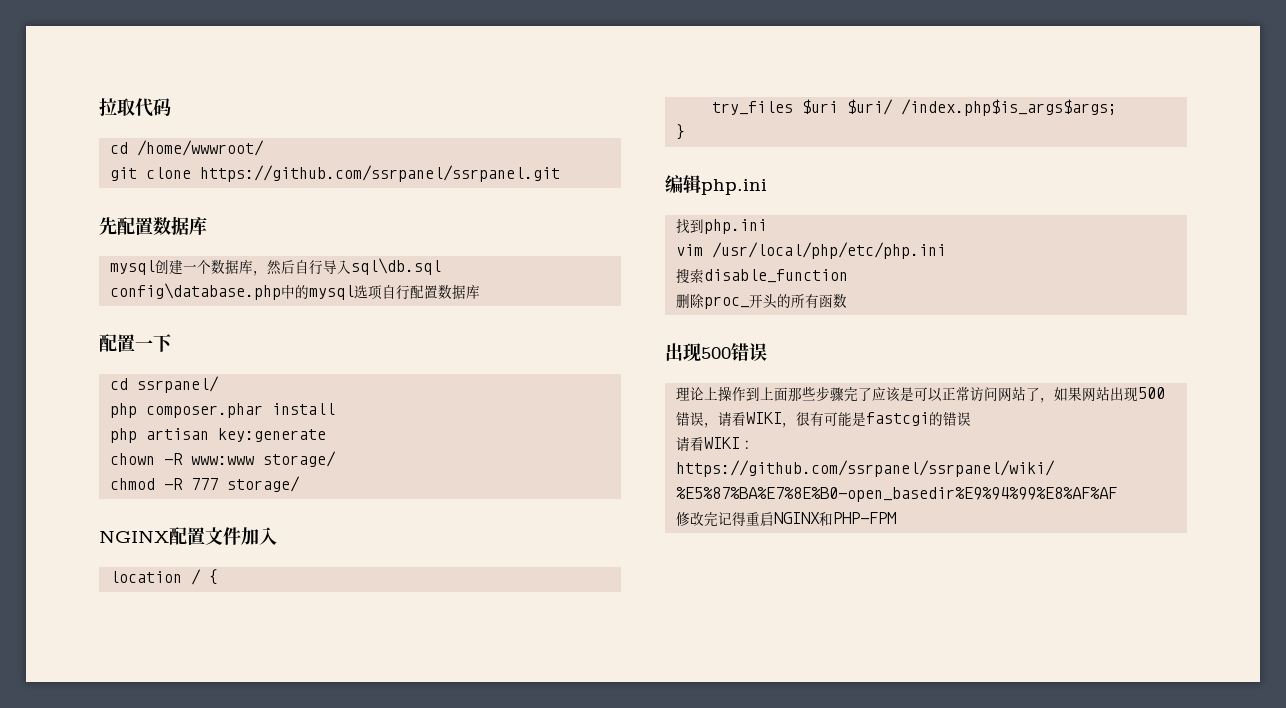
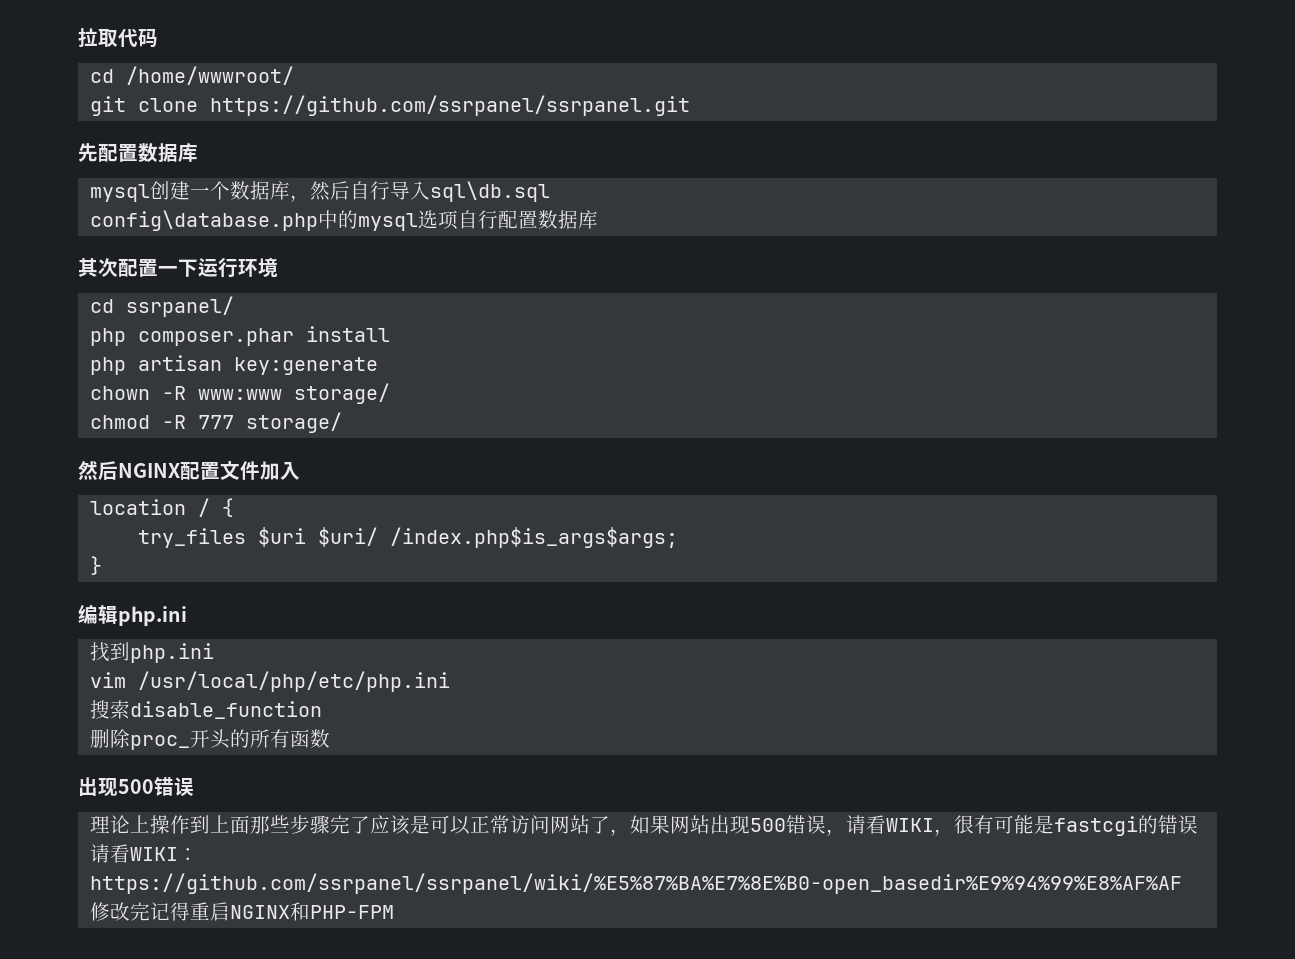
(480, 292) none -> [78,258,118,277] 其次
(172, 343) none -> [198,258,278,278] 运行环境
(300, 484) none -> [78,460,118,480] 然后

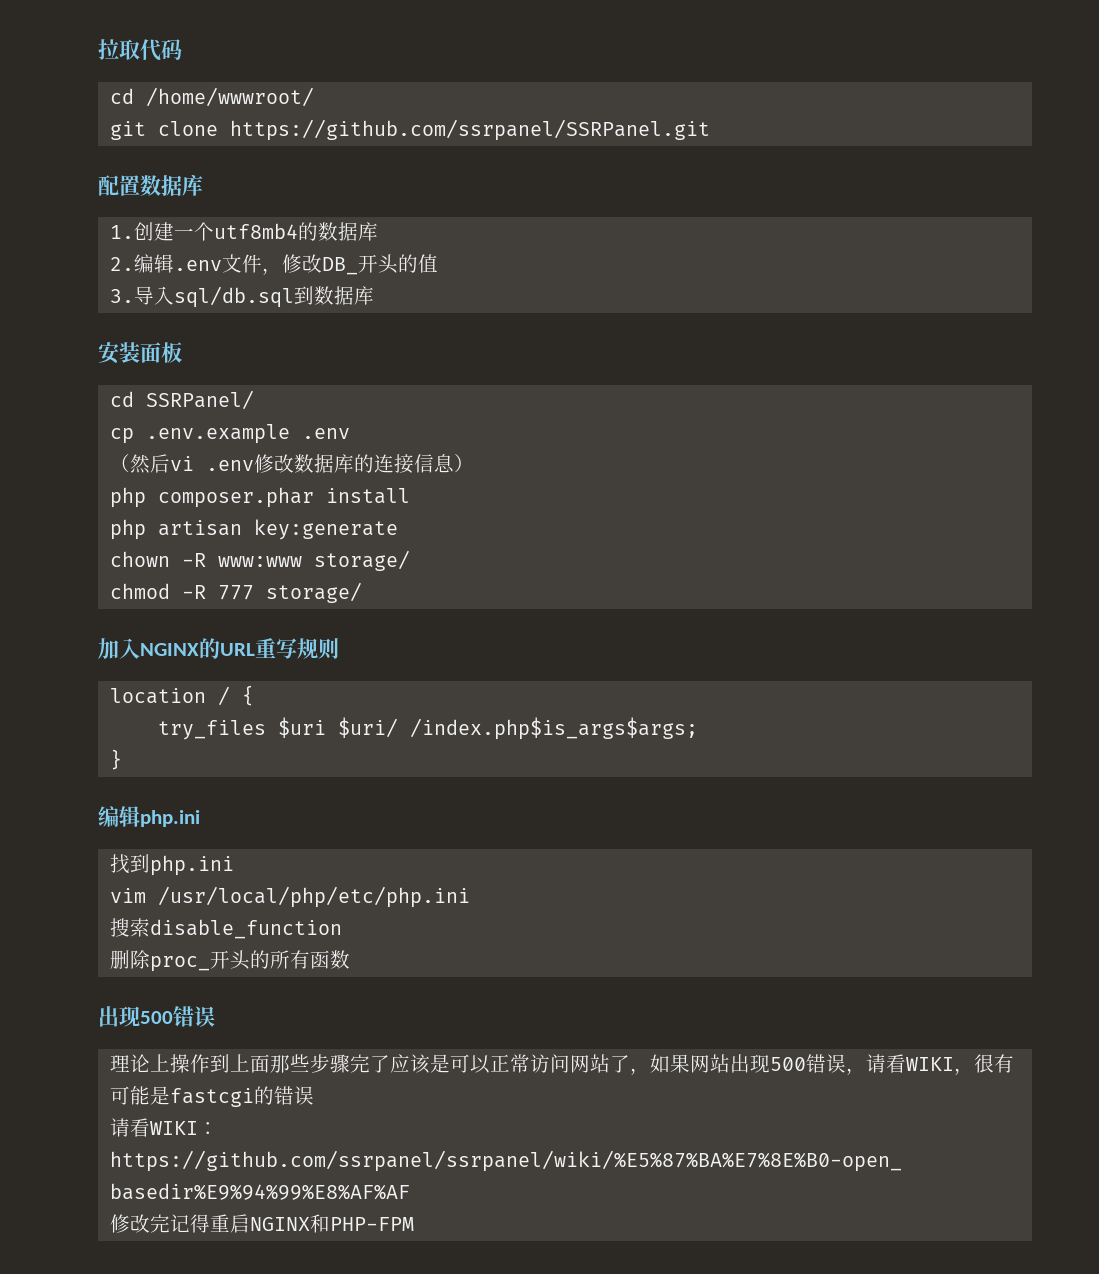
[210,95,690,116] [78,143,198,162] [90,184,150,202] https://github.com/ssrpanel/ssrpanel.git // 先配置数据库 // mysql -> [230,119,710,141] [98,174,203,196] [110,225,134,239] https://github.com/ssrpanel/SSRPanel.git // 配置数据库 // 1.
[230,181,550,202] [90,210,598,231] [78,258,278,278] [90,296,234,317] 数据库，然后自行导入sql\db.sql // config\database.php中的mysql选项自行配置数据库 // 其次配置一下运行环境 // cd ssrpanel/ -> [214,222,378,241] [110,254,438,275] [110,286,374,308] [98,342,182,364] [110,390,254,410] [110,424,350,444] [110,454,474,474] utf8mb4的数据库 // 2.编辑.env文件，修改DB_开头的值 // 3.导入sql/db.sql到数据库 // 安装面板 // cd SSRPanel/ // cp .env.example .env // （然后vi .env修改数据库的连接信息）
[78,460,300,480] 然后NGINX配置文件加入 -> [98,638,339,660] 加入NGINX的URL重写规则

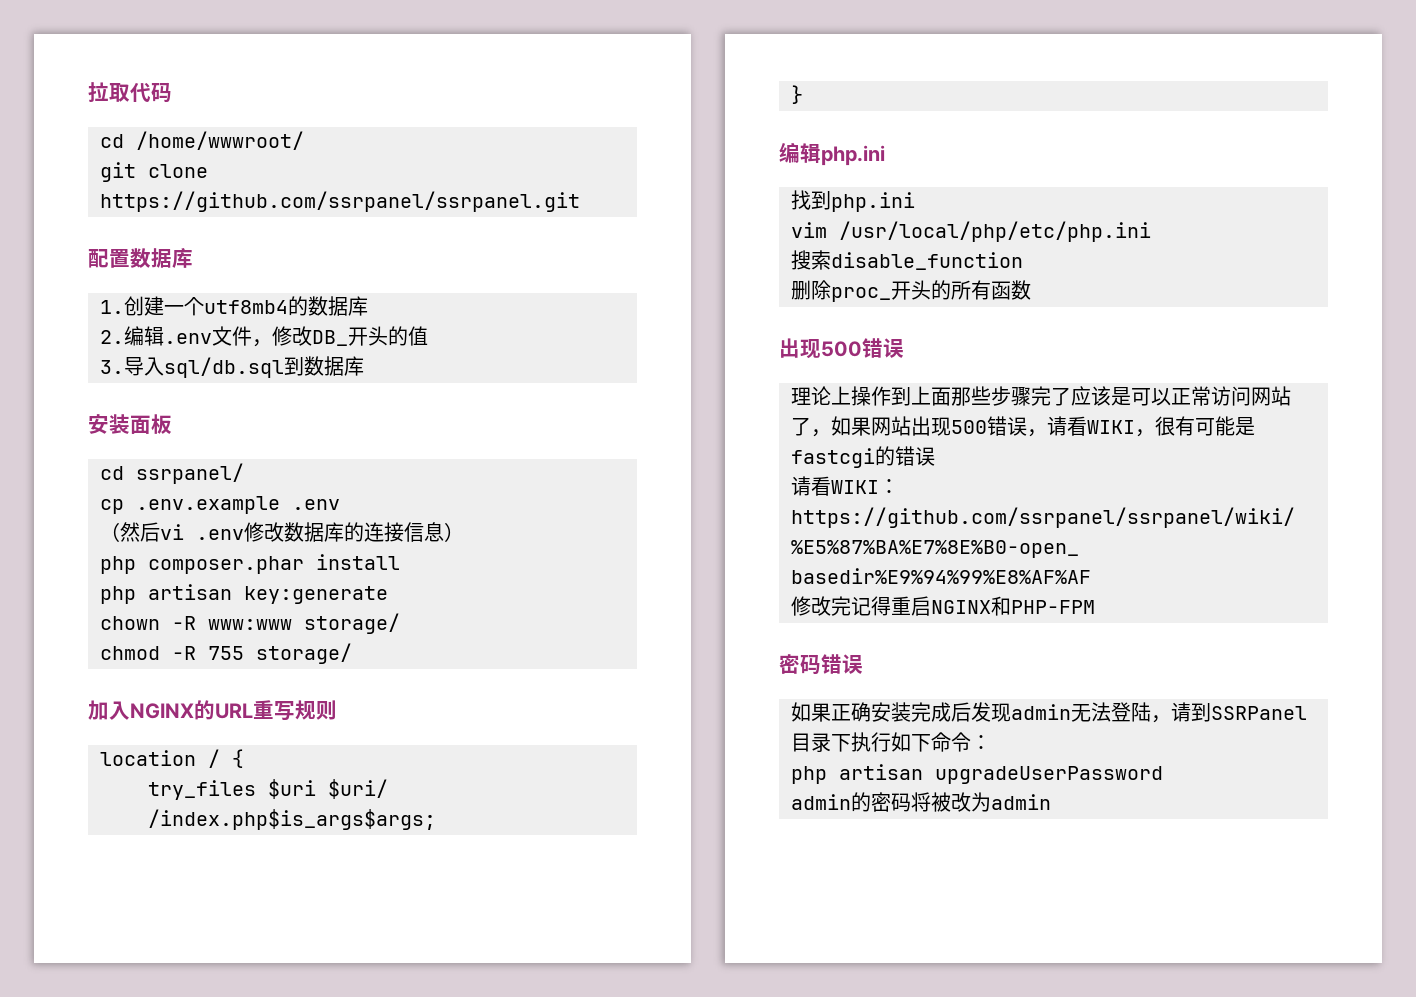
[230,119,710,141] https://github.com/ssrpanel/SSRPanel.git -> [100,191,580,212] https://github.com/ssrpanel/ssrpanel.git
[146,390,254,410] SSRPanel/ -> [136,463,244,484] ssrpanel/
[218,585,254,600] 777 -> [208,646,244,660] 755
(414, 1224) none -> [779,654,863,675] [791,702,1307,723] [791,732,991,752] [791,764,1163,784] [791,792,1051,812] // 密码错误 // 如果正确安装完成后发现admin无法登陆，请到SSRPanel目录下执行如下命令： // php artisan upgradeUserPassword // admin的密码将被改为admin

